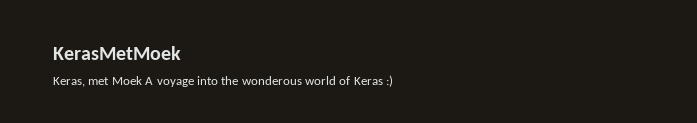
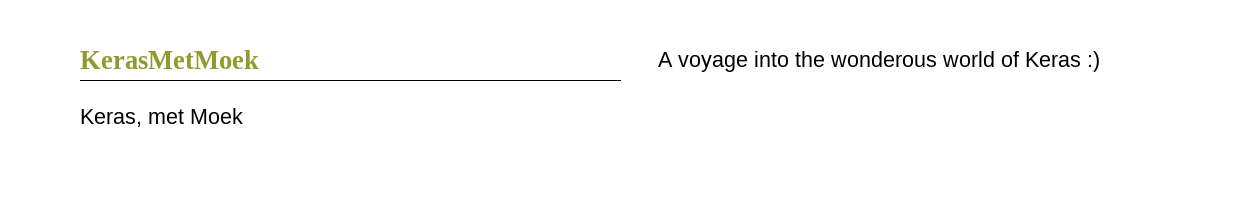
(142, 80) none -> (243, 116) //

